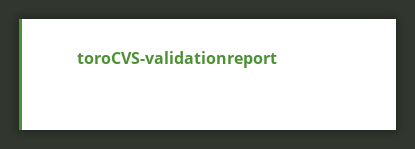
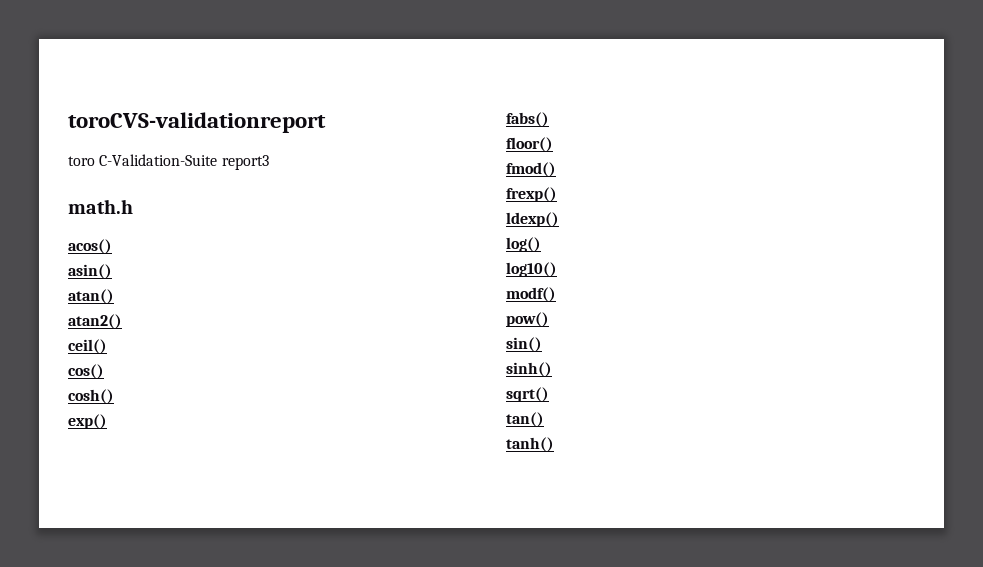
(277, 59) none -> [68,154,269,170] [68,199,133,214] [68,239,112,254] [68,264,112,279] [68,289,114,304] [68,314,122,329] [68,339,107,354] [68,364,104,379] [68,389,114,404] [68,414,107,429] [506,112,549,127] [506,137,553,152] [506,162,556,177] [506,187,557,202] [506,212,559,227] [506,237,541,252] [506,262,557,277] [506,287,556,302] [506,312,549,327] [506,337,542,352] [506,362,552,377] [506,387,549,402] [506,412,544,427] [506,437,554,452] // toro C-Validation-Suite report3 // math.h // acos() // asin() // atan() // atan2() // ceil() // cos() // cosh() // exp() // fabs() // floor() // fmod() // frexp() // ldexp() // log() // log10() // modf() // pow() // sin() // sinh() // sqrt() // tan() // tanh()

